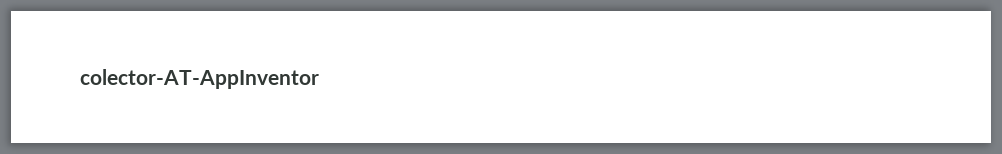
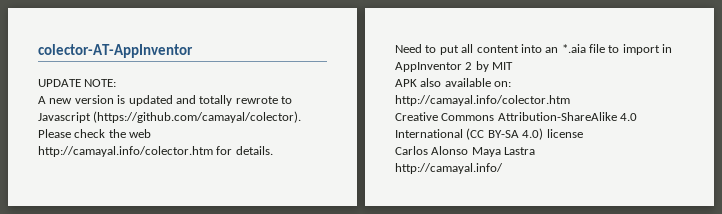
(319, 79) none -> [38,79,117,87] [38,95,292,106] [38,111,302,123] [38,129,152,138] [38,146,273,157] [395,44,673,55] [395,61,514,72] [395,78,512,87] [395,95,570,106] [395,112,638,121] [395,128,583,140] [395,146,536,157] [395,163,503,174] // UPDATE NOTE: // A new version is updated and totally rewrote to Javascript (https://github.com/camayal/colector). Please check the web http://camayal.info/colector.htm for details. // Need to put all content into an *.aia file to import in AppInventor 2 by MIT // APK also available on: http://camayal.info/colector.htm // Creative Commons Attribution-ShareAlike 4.0 International (CC BY-SA 4.0) license // Carlos Alonso Maya Lastra // http://camayal.info/

